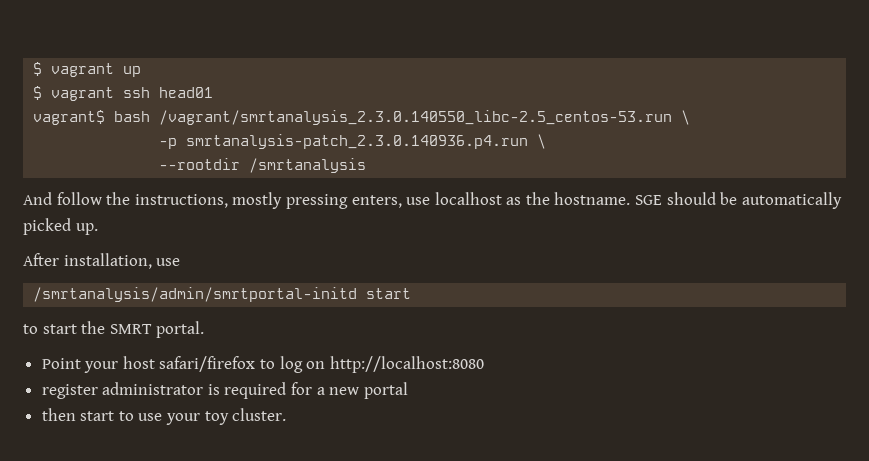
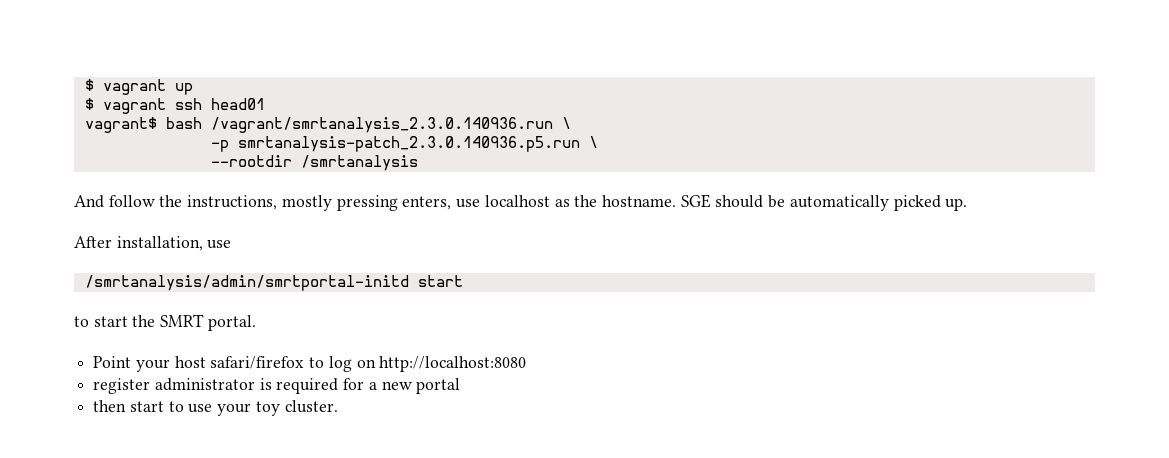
[159,110,673,125] /vagrant/smrtanalysis_2.3.0.140550_libc-2.5_centos-53.run -> [210,117,553,133] /vagrant/smrtanalysis_2.3.0.140936.run
[186,134,529,149] smrtanalysis-patch_2.3.0.140936.p4.run -> [237,136,580,152] smrtanalysis-patch_2.3.0.140936.p5.run

